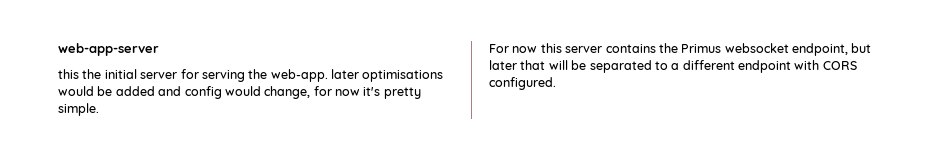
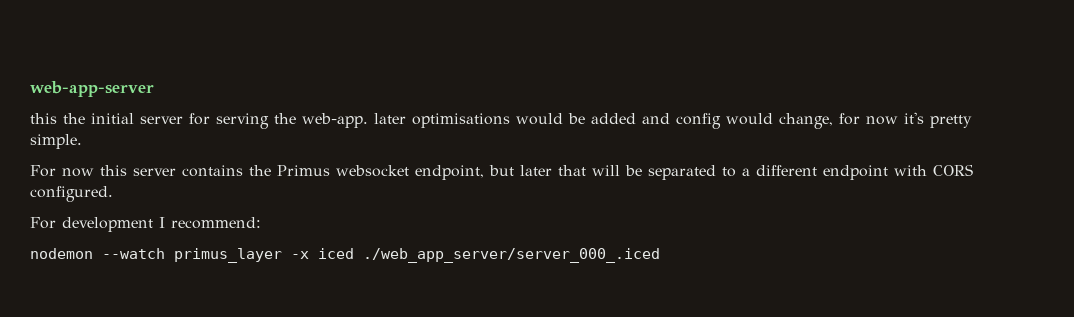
(556, 83) none -> [30,217,261,232] [30,248,660,263] // For development I recommend: // nodemon --watch primus_layer -x iced ./web_app_server/server_000_.iced

